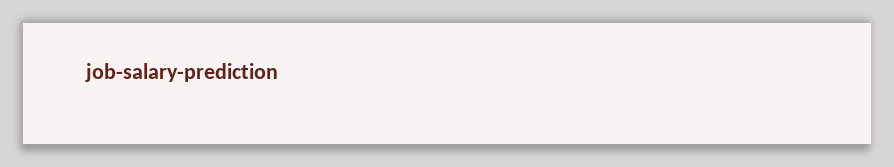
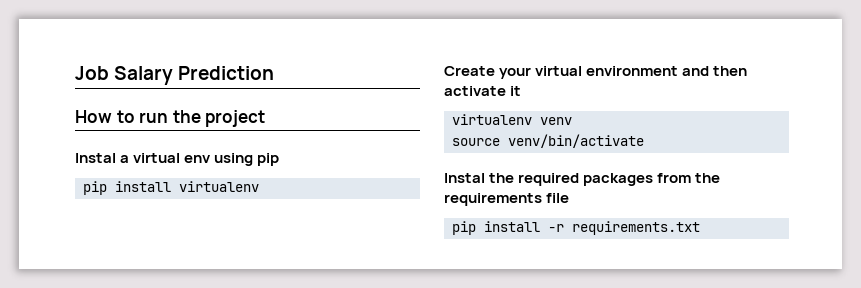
[85,63,278,82] job-salary-prediction -> [75,66,275,85] [75,110,266,127] [75,153,280,166] [83,181,260,195] [444,66,748,79] [444,86,522,96] [452,114,573,125] [452,134,645,148] [444,173,721,186] [444,193,570,206] [452,221,701,235] Job Salary Prediction // How to run the project // Instal a virtual env using pip // pip install virtualenv // Create your virtual environment and then activate it // virtualenv venv // source venv/bin/activate // Instal the required packages from the requirements file // pip install -r requirements.txt

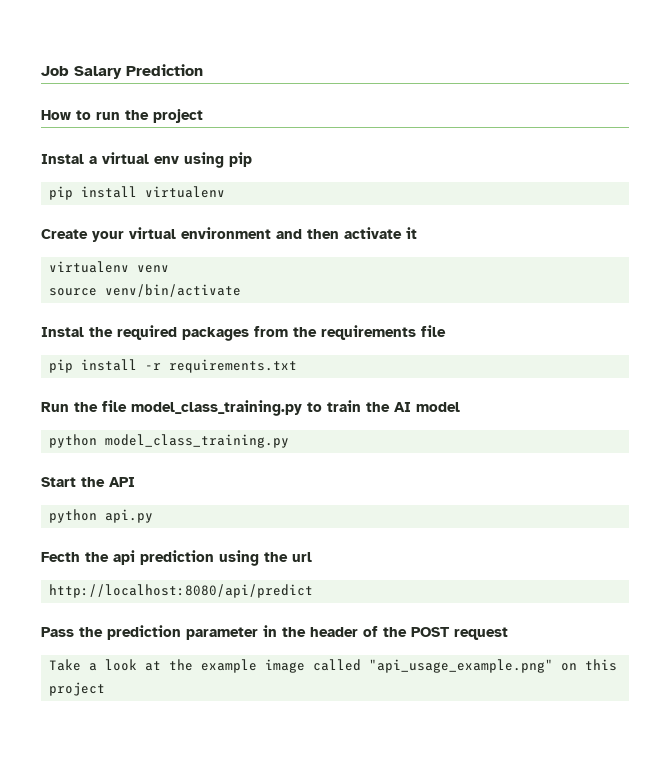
(701, 228) none -> [41,400,460,416] [48,434,289,448] [41,477,135,487] [48,509,153,523] [41,550,312,566] [48,584,313,598] [41,625,508,640] [48,659,617,673] [48,682,105,696] // Run the file model_class_training.py to train the AI model // python model_class_training.py // Start the API // python api.py // Fecth the api prediction using the url // http://localhost:8080/api/predict // Pass the prediction parameter in the header of the POST request // Take a look at the example image called "api_usage_example.png" on this project

